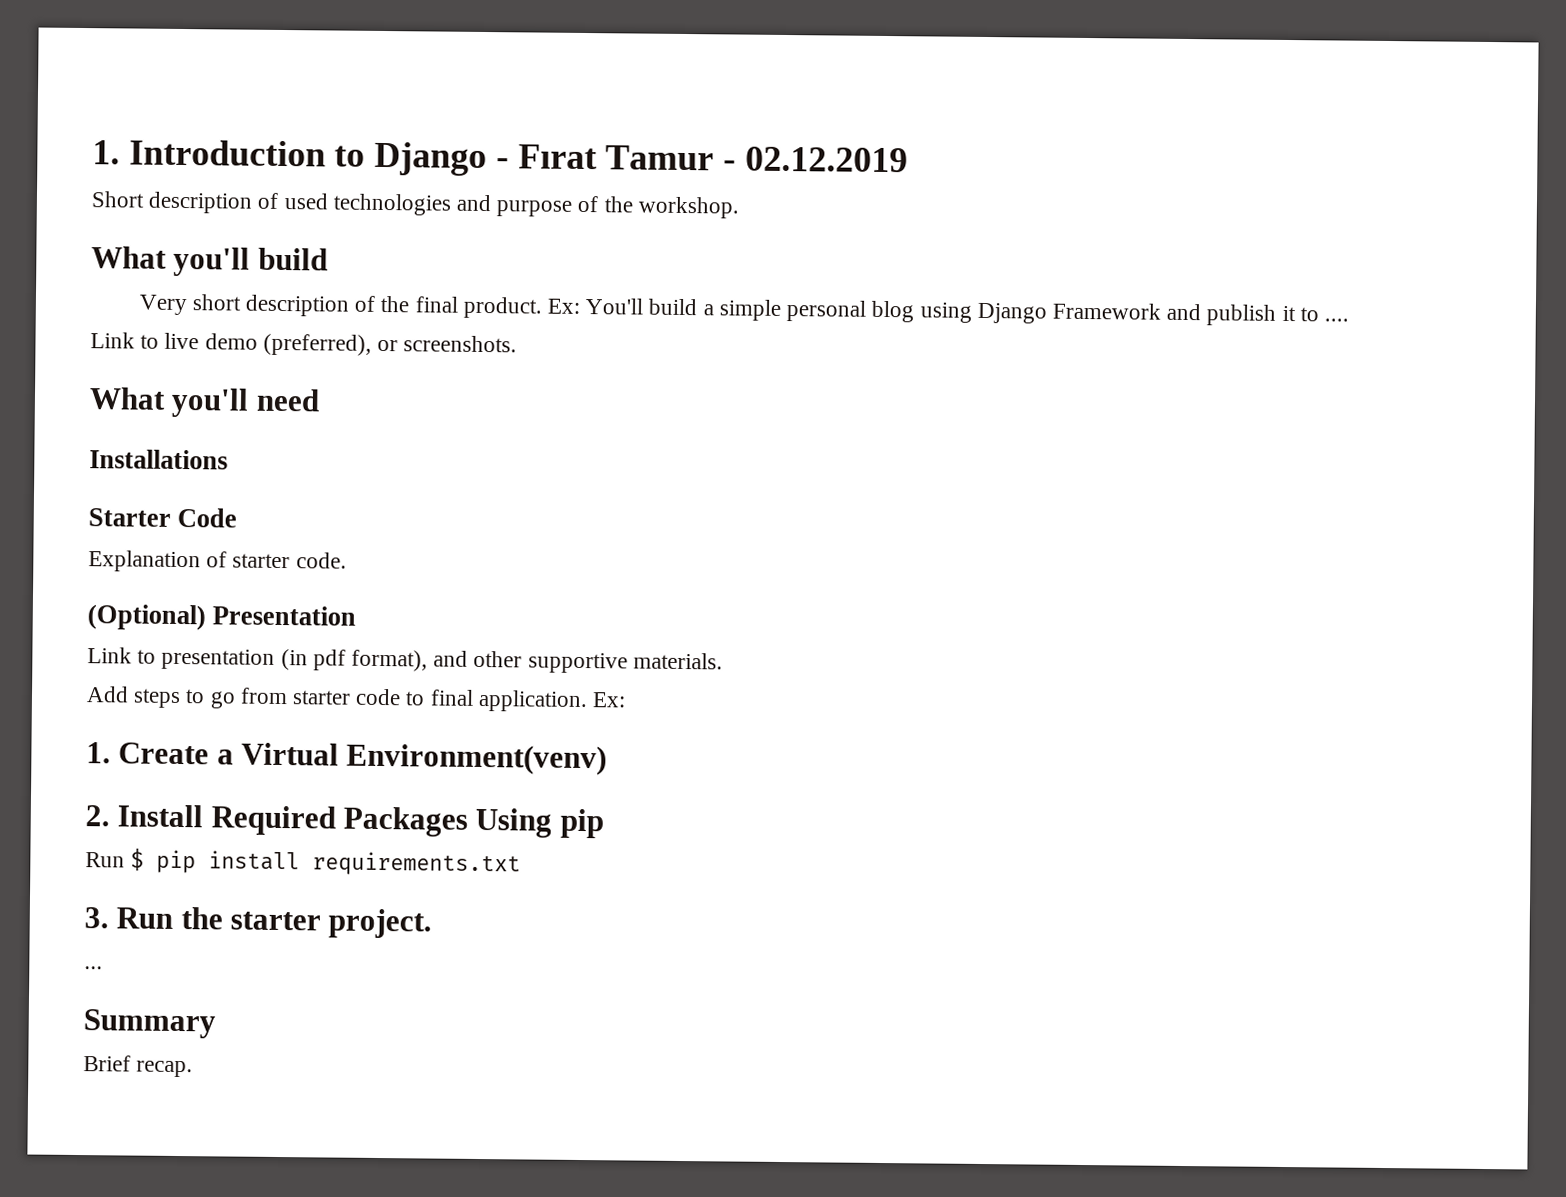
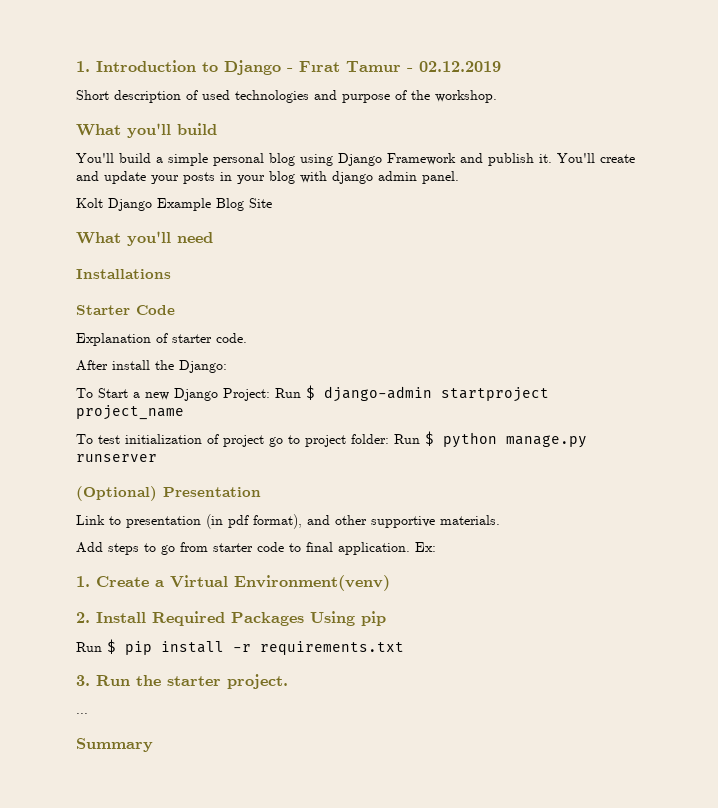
[138,294,581,319] Very short description of the final product. Ex: -> (217, 129) none
[1281,305,1349,322] [90,332,518,356] it to .... // Link to live demo (preferred), or screenshots. -> [539,153,635,163] [76,171,459,184] [76,198,272,211] it. You'll create and update your posts in your blog with django admin panel. // Kolt Django Example Blog Site
(347, 560) none -> [76,360,227,373] [76,385,549,402] [76,405,184,420] [76,431,587,448] [76,454,157,462] // After install the Django: // To Start a new Django Project: Run $ django-admin startproject project_name // To test initialization of project go to project folder: Run $ python manage.py runserver
(301, 860) none -> [233,644,251,652] -r
[83,1055,194,1078] // Brief recap. -> (153, 745) none

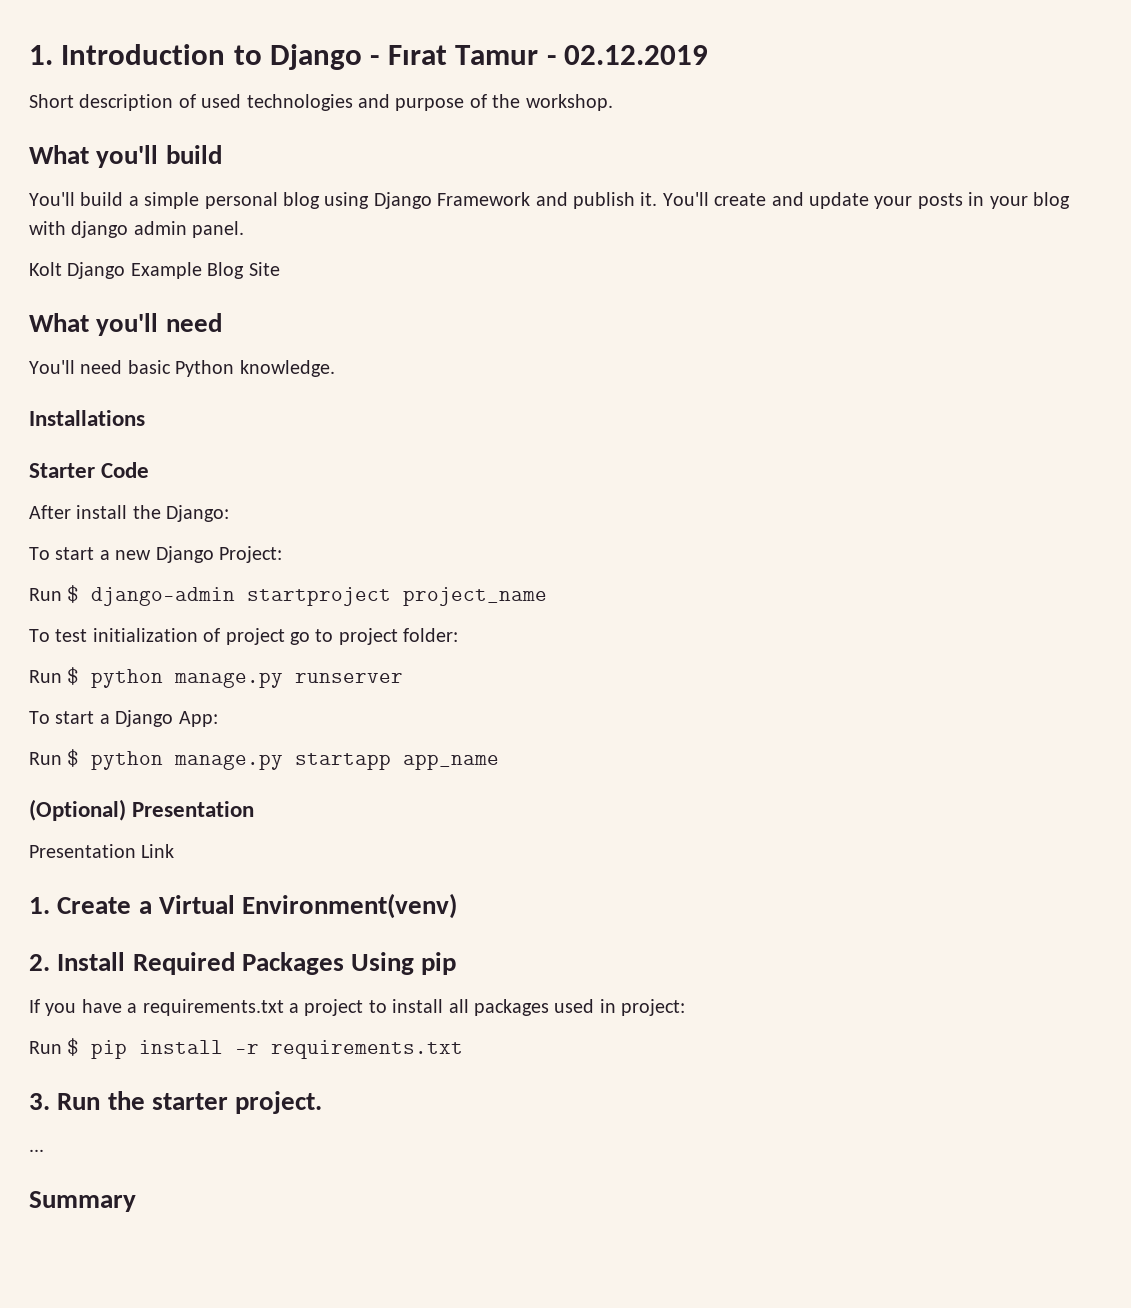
(213, 237) none -> [29,360,335,377] // You'll need basic Python knowledge.
[76,333,247,346] // Explanation of starter code. -> (150, 470) none
[98,388,128,398] Start -> [55,547,95,560] start
(270, 394) none -> (282, 554) //
(389, 439) none -> (459, 635) //
(157, 458) none -> [29,710,218,727] [29,749,500,770] // To start a Django App: // Run $ python manage.py startapp app_name
(261, 492) none -> [29,844,136,858] Presentation
[109,514,500,529] [76,542,436,555] to presentation (in pdf format), and other supportive materials. // Add steps to go from starter code to final application. Ex: -> (175, 851) none
(386, 618) none -> [29,999,686,1016] // If you have a requirements.txt a project to install all packages used in project:

